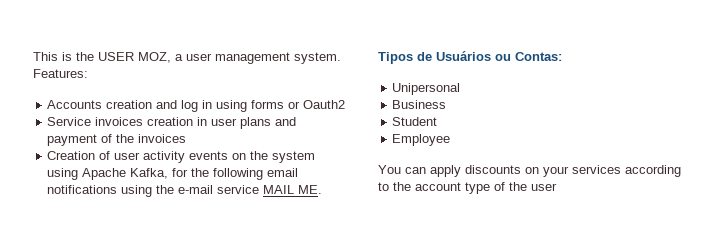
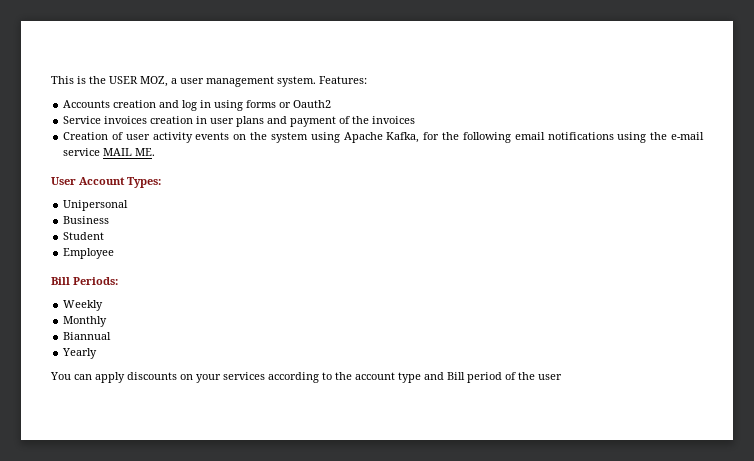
[378,51,562,64] Tipos de Usuários ou Contas: -> [51,177,161,188] User Account Types:
(451, 140) none -> [51,277,118,285] [63,300,104,311] [63,316,108,327] [63,332,112,340] [62,348,98,359] // Bill Periods: // Weekly // Monthly // Biannual // Yearly
(490, 188) none -> [424,372,502,383] and Bill period

